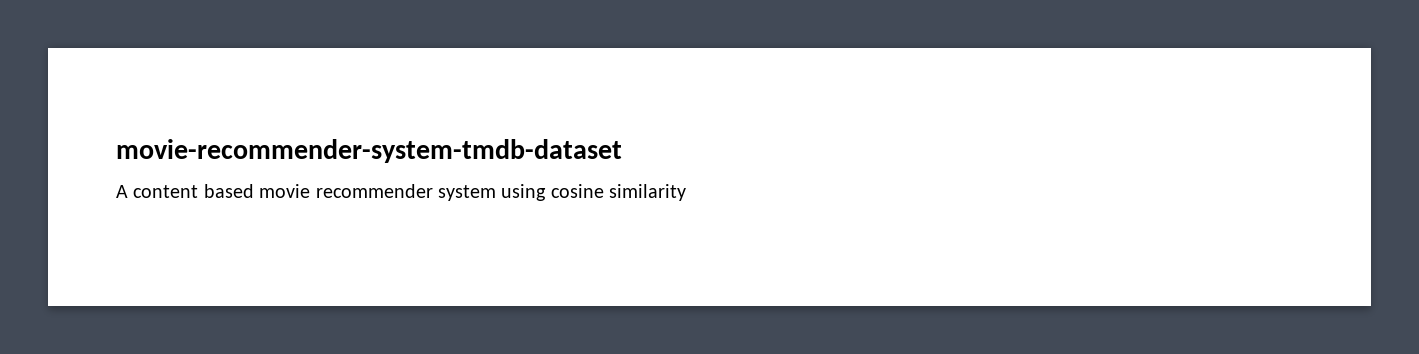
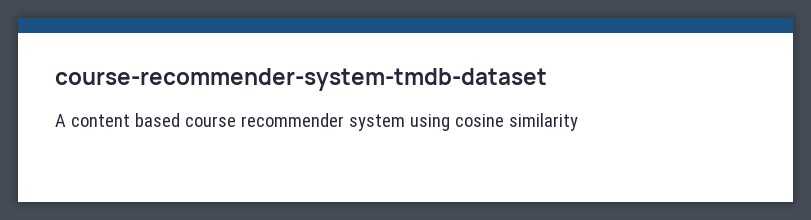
[116,139,622,163] movie-recommender-system-tmdb-dataset -> [55,68,547,91] course-recommender-system-tmdb-dataset
[259,184,311,198] movie -> [184,116,236,127] course

